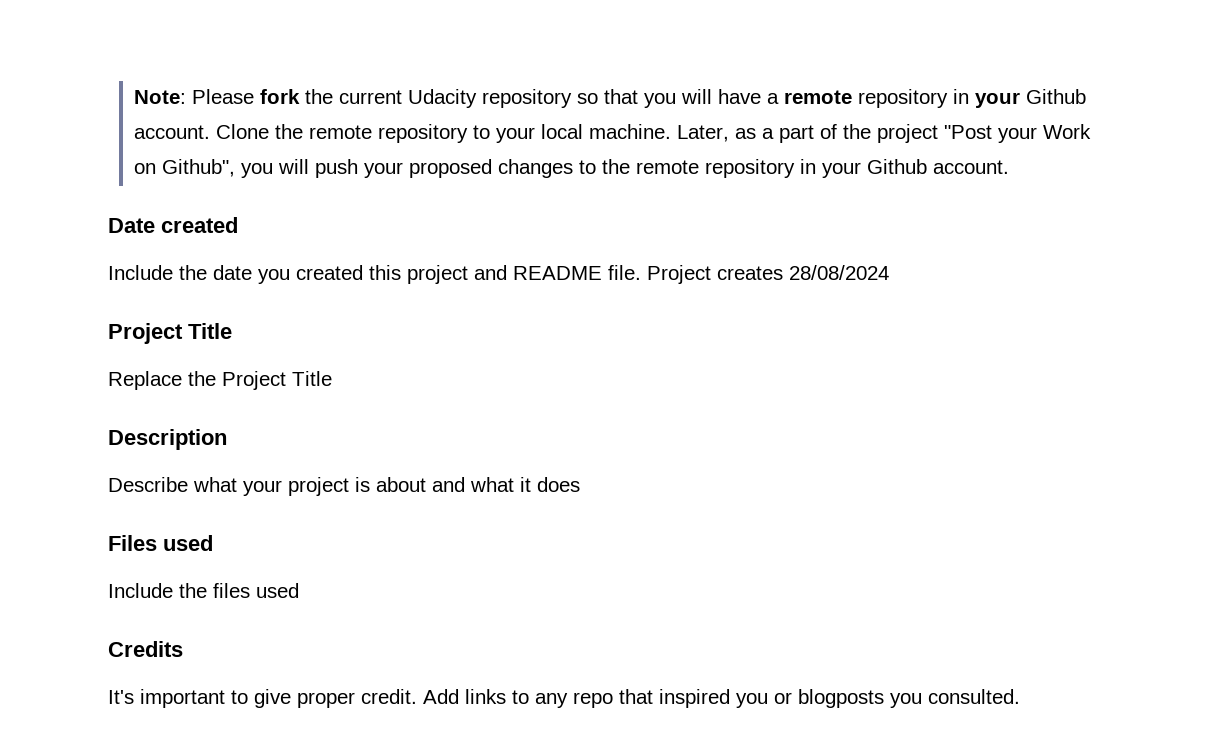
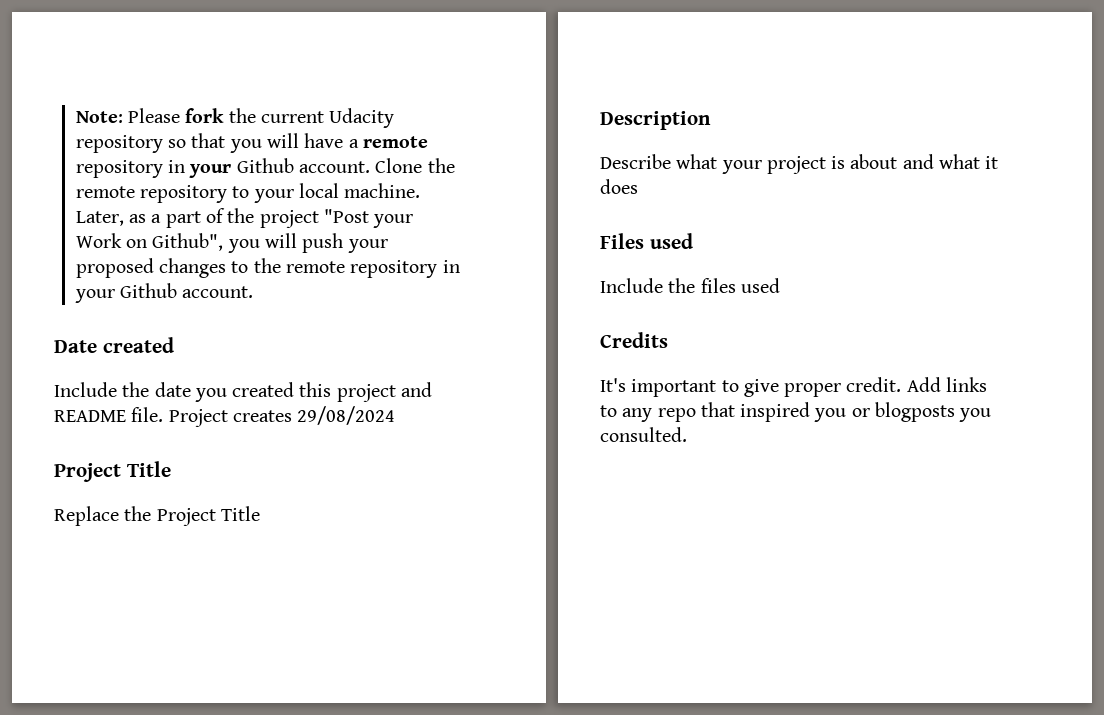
[789,265,889,280] 28/08/2024 -> [297,406,396,425] 29/08/2024

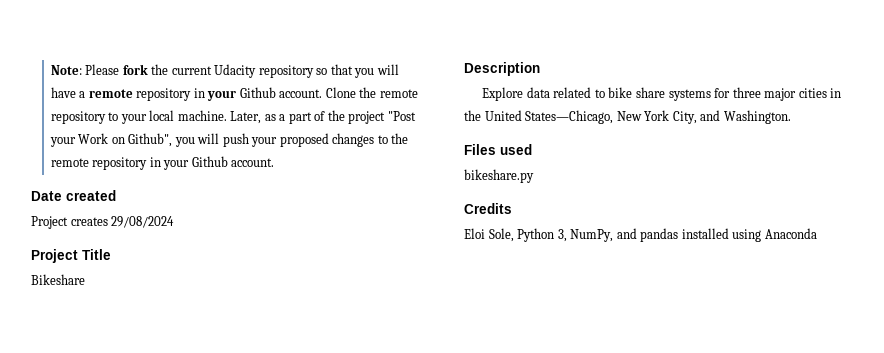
[54,382,432,402] [54,407,164,422] Include the date you created this project and README file. -> (116, 195) none
[54,506,260,526] [600,111,711,130] [600,154,999,174] [600,179,638,194] [600,233,693,249] [600,278,780,293] [600,332,668,348] [600,377,987,397] [600,402,992,422] [600,427,687,442] Replace the Project Title // Description // Describe what your project is about and what it does // Files used // Include the files used // Credits // It's important to give proper credit. Add links to any repo that inspired you or blogposts you consulted. -> [31,274,85,285] [464,62,540,76] [482,87,842,101] [464,110,791,124] [464,144,532,155] [464,169,534,183] [464,203,512,214] [464,228,817,242] Bikeshare // Description // Explore data related to bike share systems for three major cities in the United States—Chicago, New York City, and Washington. // Files used // bikeshare.py // Credits // Eloi Sole, Python 3, NumPy, and pandas installed using Anaconda

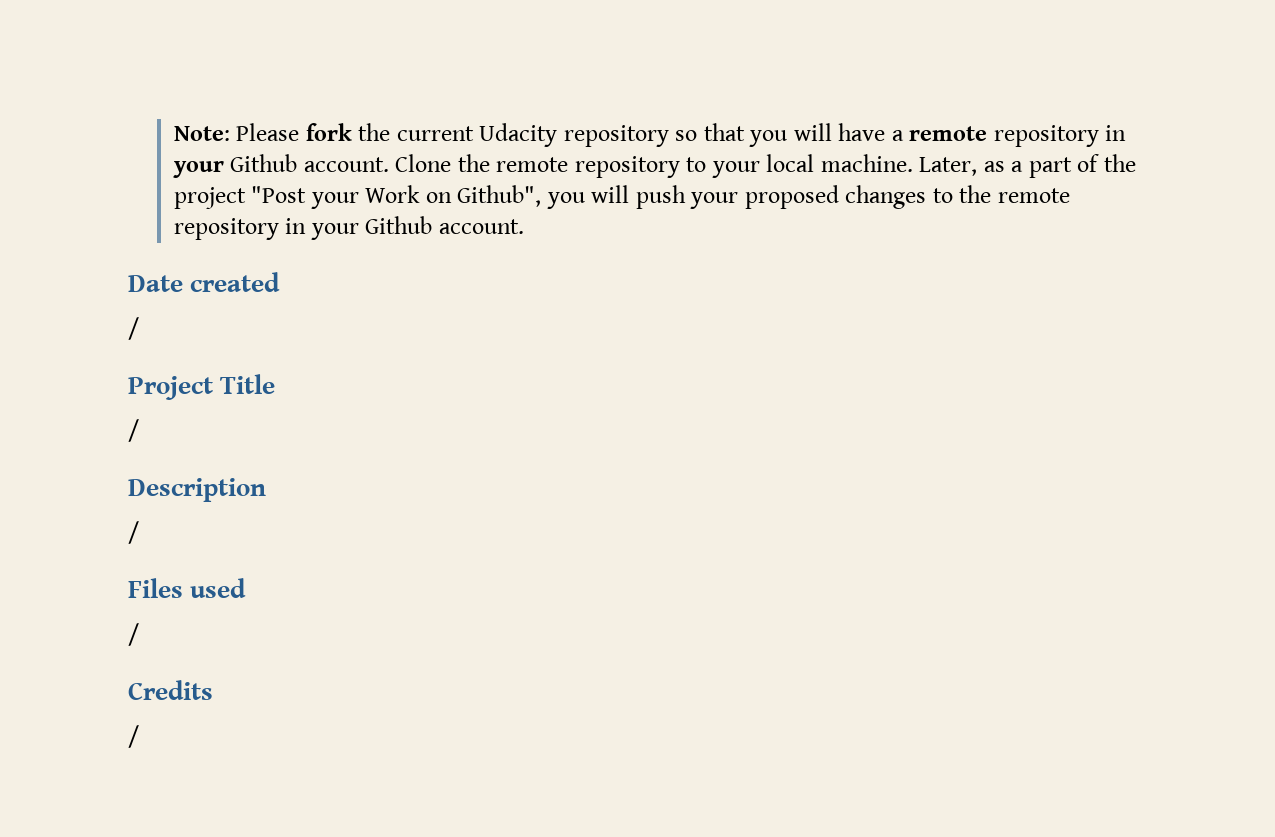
[31,216,175,229] Project creates 29/08/2024 -> [128,317,139,340] /
[31,274,85,285] Bikeshare -> [128,419,139,442] /
[482,87,842,101] [464,110,791,124] Explore data related to bike share systems for three major cities in the United States—Chicago, New York City, and Washington. -> [128,521,139,544] /
[464,169,534,183] bikeshare.py -> [128,623,139,646] /
[464,228,817,242] Eloi Sole, Python 3, NumPy, and pandas installed using Anaconda -> [128,725,139,748] /

